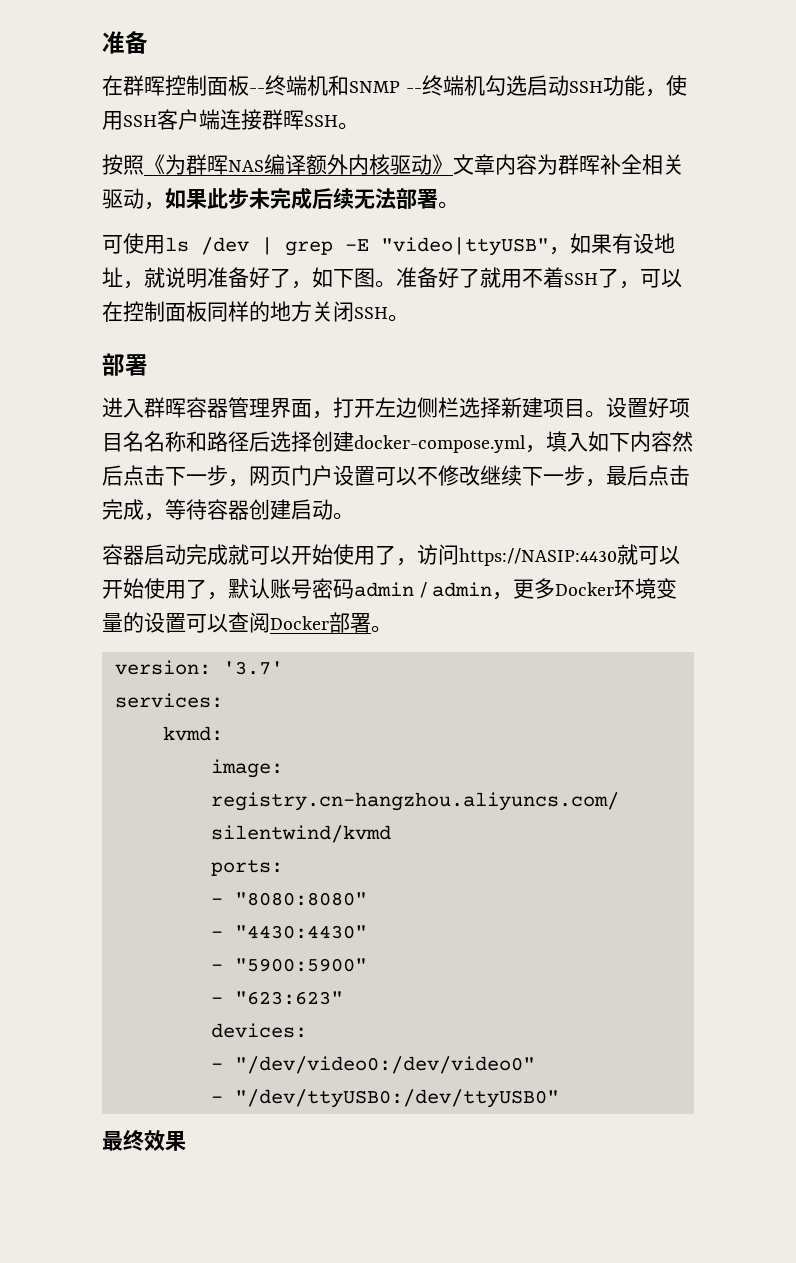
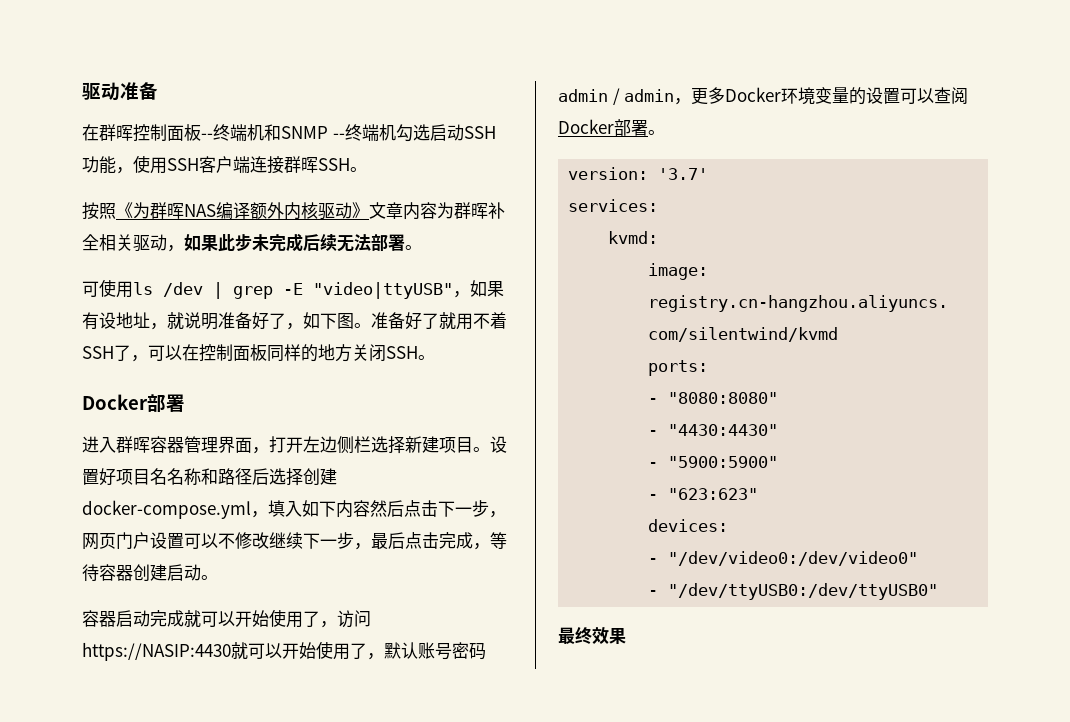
(102, 42) none -> [82,82,120,101] 驱动
(409, 318) none -> [82,394,148,410] Docker

